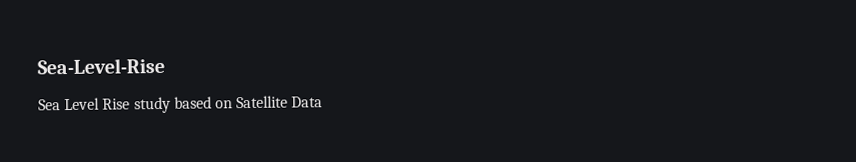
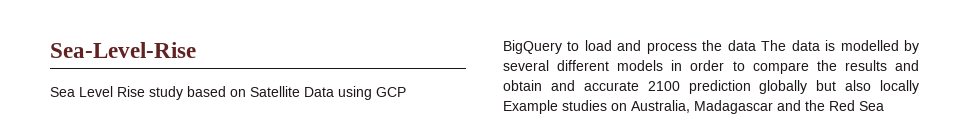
(324, 102) none -> [338,86,406,100] [503,40,919,54] [503,60,919,74] [503,80,919,94] [503,100,884,114] using GCP BigQuery to load and process the data The data is modelled by several different models in order to compare the results and obtain and accurate 2100 prediction globally but also locally Example studies on Australia, Madagascar and the Red Sea

